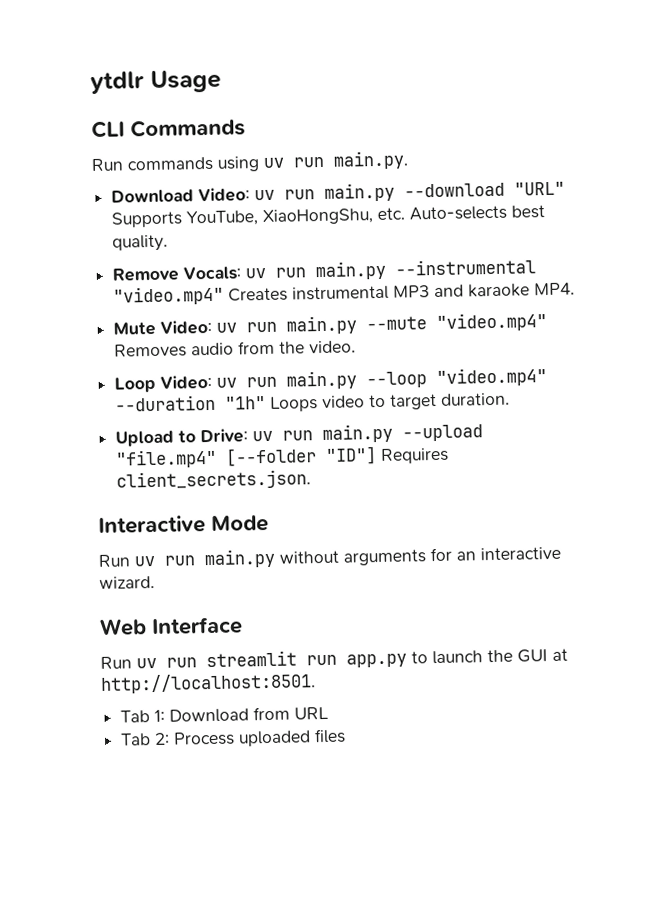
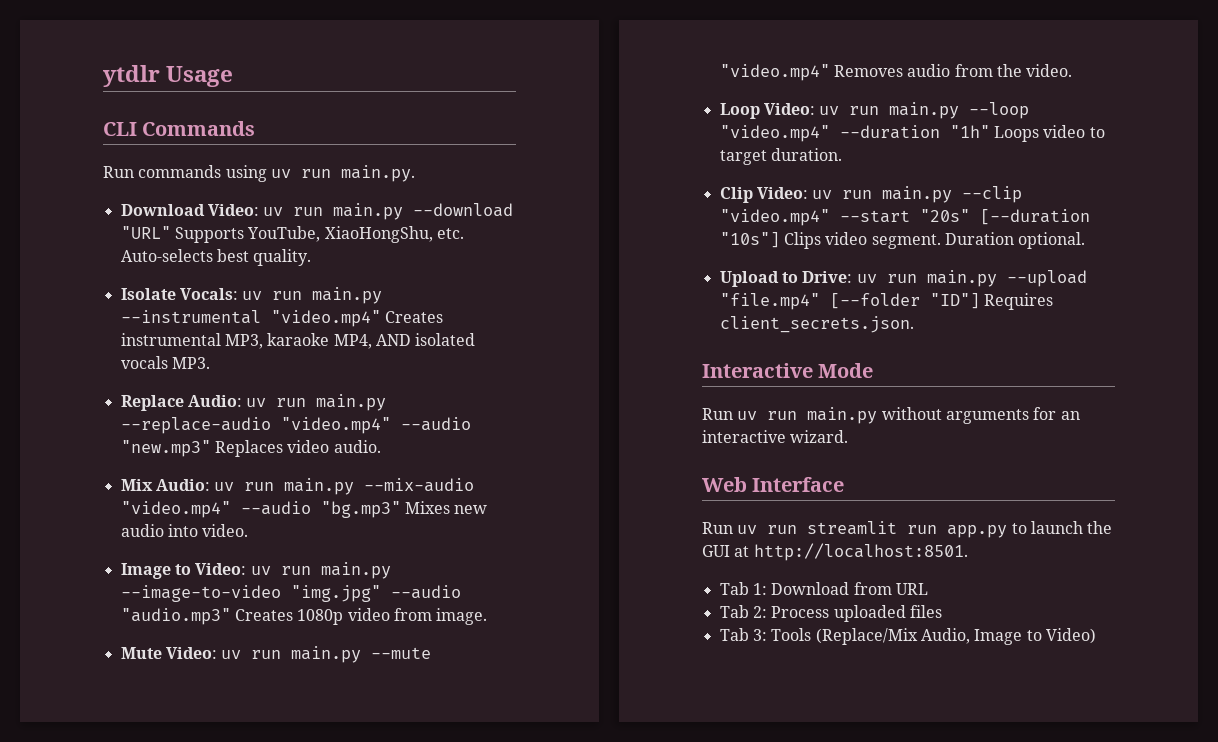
[112,267,180,282] Remove -> [120,288,176,300] Isolate
[393,282,576,298] MP3 and karaoke MP4. -> [224,333,476,349] [120,356,210,369] [120,394,387,411] [120,417,471,434] [120,440,381,457] [120,478,475,495] [120,501,488,518] [120,524,249,537] [120,562,391,579] [120,585,461,602] [120,608,488,625] MP3, karaoke MP4, AND isolated vocals MP3. // Replace Audio: uv run main.py --replace-audio "video.mp4" --audio "new.mp3" Replaces video audio. // Mix Audio: uv run main.py --mix-audio "video.mp4" --audio "bg.mp3" Mixes new audio into video. // Image to Video: uv run main.py --image-to-video "img.jpg" --audio "audio.mp3" Creates 1080p video from image.
(511, 399) none -> [719,186,1023,203] [719,209,1090,226] [719,232,1086,249] // Clip Video: uv run main.py --clip "video.mp4" --start "20s" [--duration "10s"] Clips video segment. Duration optional.
(347, 736) none -> [719,628,1096,645] // Tab 3: Tools (Replace/Mix Audio, Image to Video)

